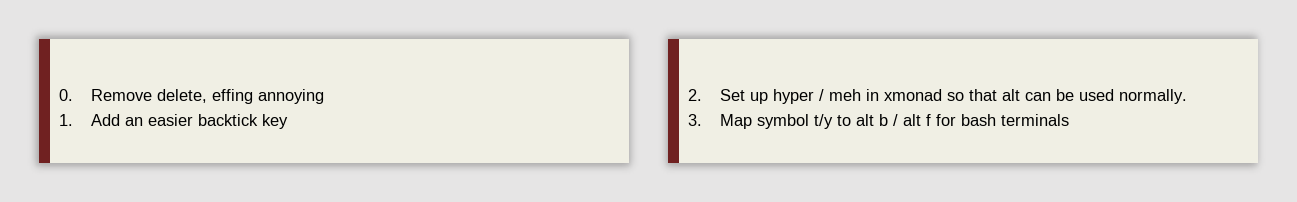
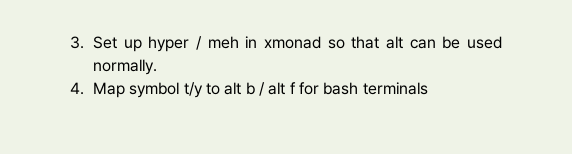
[59,89,325,104] [59,114,289,129] [688,89,702,101] 0. Remove delete, effing annoying // 1. Add an easier backtick key // 2. -> [70,36,84,49] 3.
[688,114,702,126] 3. -> [70,82,84,95] 4.

